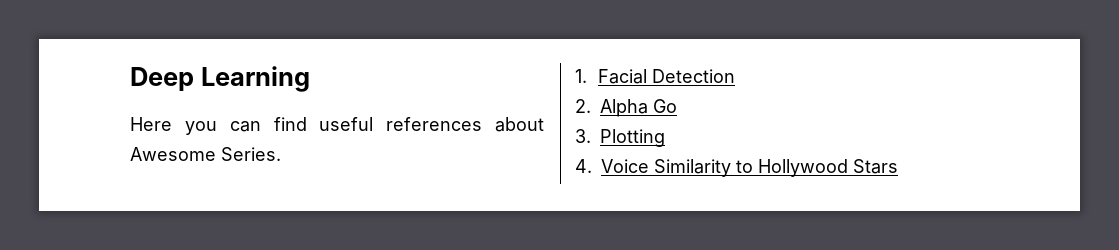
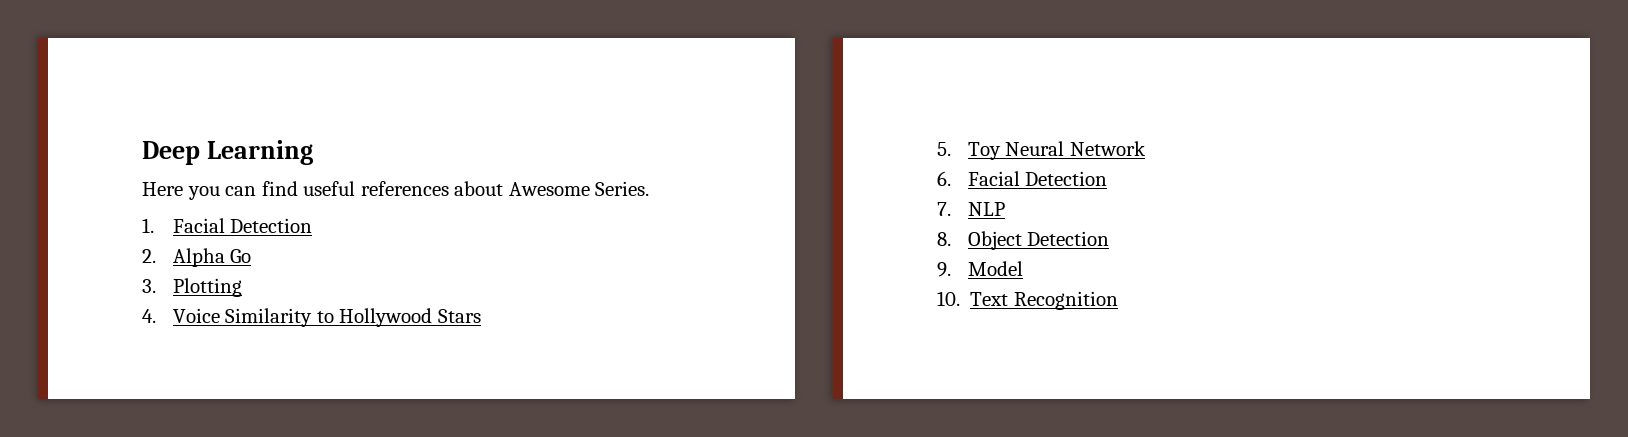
(898, 166) none -> [937,141,1146,160] [937,171,1108,186] [937,202,1005,216] [937,231,1110,250] [937,261,1023,277] [937,291,1118,310] // 5. Toy Neural Network // 6. Facial Detection // 7. NLP // 8. Object Detection // 9. Model // 10. Text Recognition

